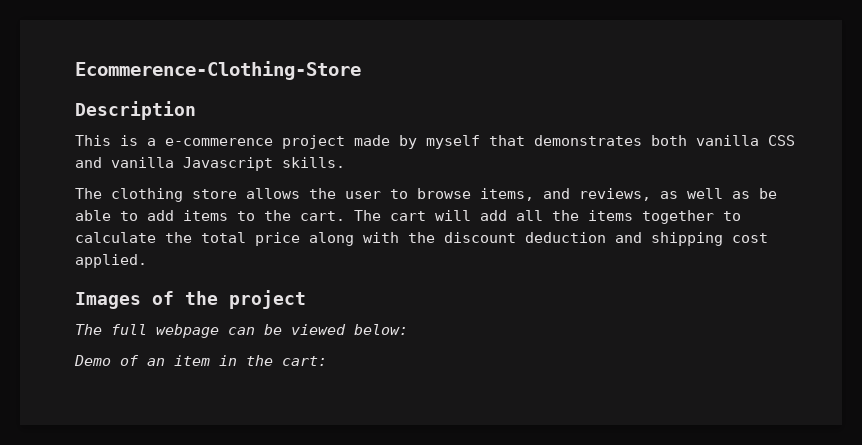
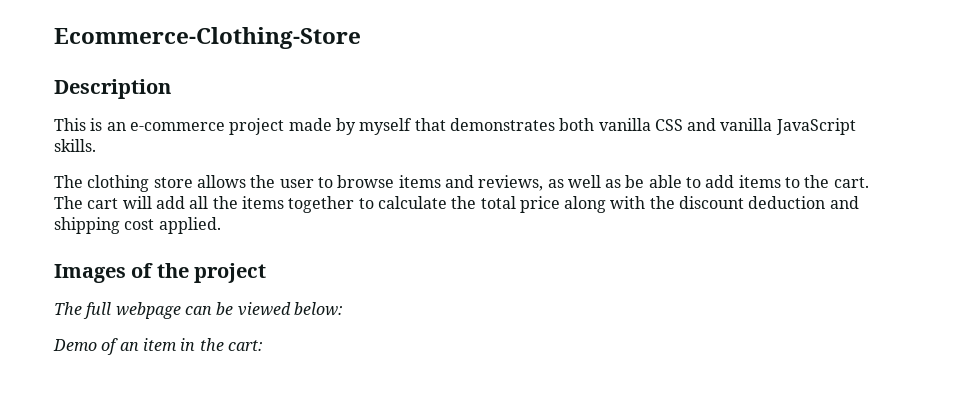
[75,61,361,80] Ecommerence-Clothing-Store -> [54,27,361,49] Ecommerce-Clothing-Store
[147,138,273,146] a e-commerence -> [106,122,225,131] an e-commerce
[183,157,273,171] Javascript -> [775,118,856,135] JavaScript
[480,188,534,201] items, -> [398,175,441,188] items

